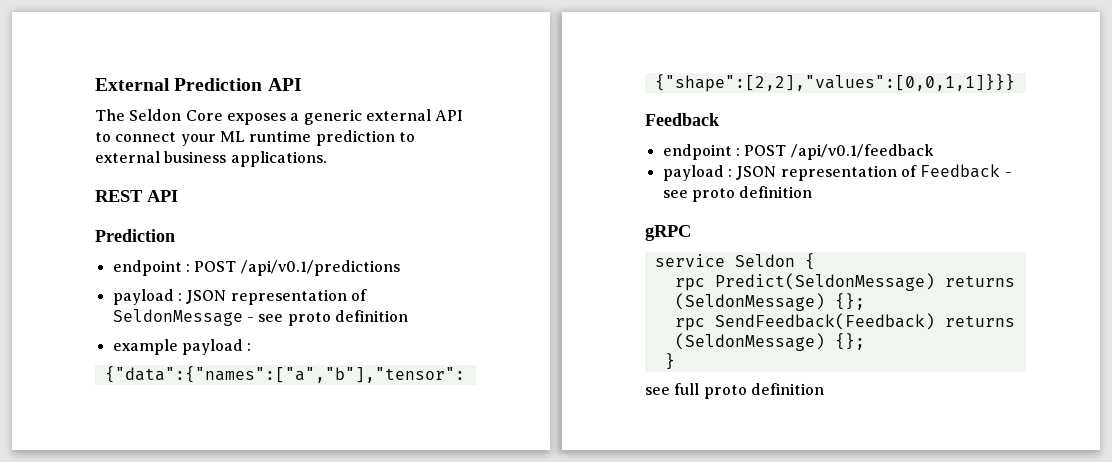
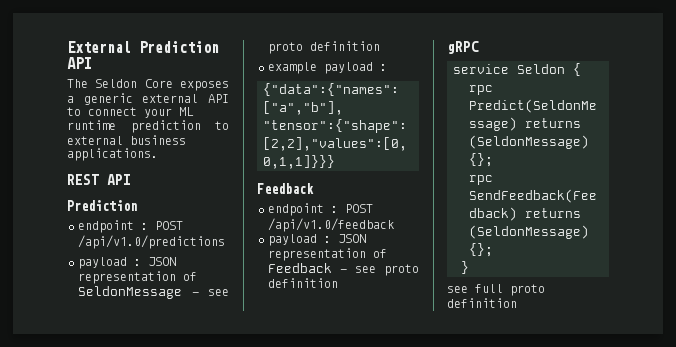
[240,260,400,276] /api/v0.1/predictions -> [78,235,225,249] /api/v1.0/predictions
[790,144,934,160] /api/v0.1/feedback -> [268,218,394,232] /api/v1.0/feedback

